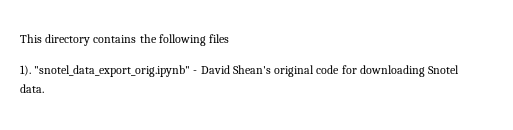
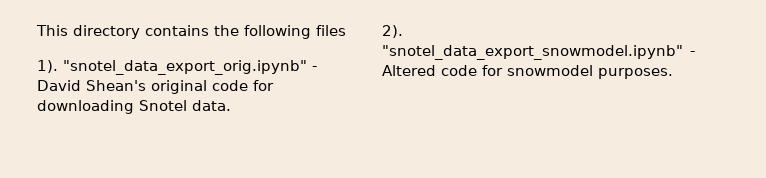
(44, 88) none -> [382,25,403,38] [382,45,695,60] [382,65,673,79] // 2). "snotel_data_export_snowmodel.ipynb" - Altered code for snowmodel purposes.

